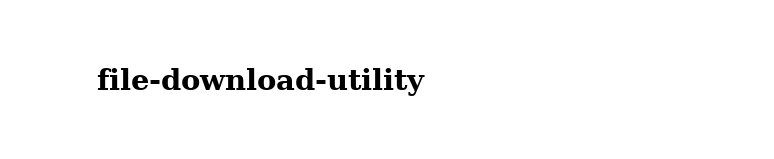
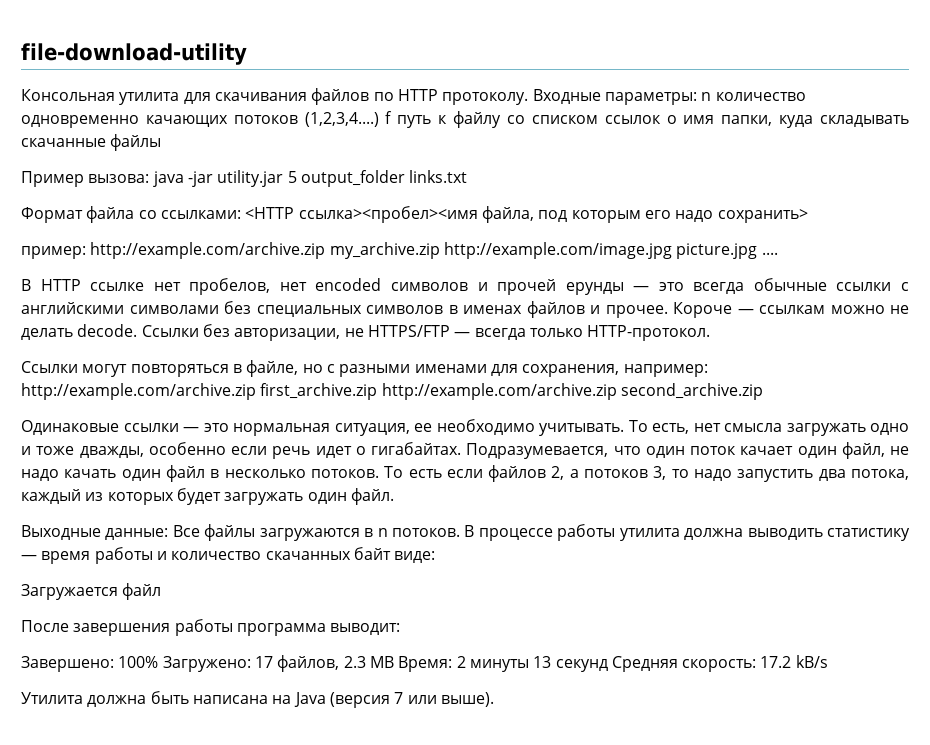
(425, 82) none -> [21,88,806,105] [21,111,910,128] [21,134,162,151] [21,170,468,187] [21,206,808,223] [21,242,778,259] [21,278,909,295] [21,301,909,318] [21,324,711,341] [21,360,708,377] [21,383,763,400] [21,419,909,436] [21,442,909,459] [21,465,909,482] [21,488,394,505] [21,524,911,541] [21,547,436,564] [21,583,162,600] [21,619,401,636] [21,655,828,672] [21,691,494,708] // Консольная утилита для скачивания файлов по HTTP протоколу. Входные параметры: n количество одновременно качающих потоков (1,2,3,4....) f путь к файлу со списком ссылок o имя папки, куда складывать скачанные файлы // Пример вызова: java -jar utility.jar 5 output_folder links.txt // Формат файла со ссылками: <HTTP ссылка><пробел><имя файла, под которым его надо сохранить> // пример: http://example.com/archive.zip my_archive.zip http://example.com/image.jpg picture.jpg .... // В HTTP ссылке нет пробелов, нет encoded символов и прочей ерунды — это всегда обычные ссылки с английскими символами без специальных символов в именах файлов и прочее. Короче — ссылкам можно не делать decode. Ссылки без авторизации, не HTTPS/FTP — всегда только HTTP-протокол. // Ссылки могут повторяться в файле, но с разными именами для сохранения, например: http://example.com/archive.zip first_archive.zip http://example.com/archive.zip second_archive.zip // Одинаковые ссылки — это нормальная ситуация, ее необходимо учитывать. То есть, нет смысла загружать одно и тоже дважды, особенно если речь идет о гигабайтах. Подразумевается, что один поток качает один файл, не надо качать один файл в несколько потоков. То есть если файлов 2, а потоков 3, то надо запустить два потока, каждый из которых будет загружать один файл. // Выходные данные: Все файлы загружаются в n потоков. В процессе работы утилита должна выводить статистику — время работы и количество скачанных байт виде: // Загружается файл // После завершения работы программа выводит: // Завершено: 100% Загружено: 17 файлов, 2.3 MB Время: 2 минуты 13 секунд Средняя скорость: 17.2 kB/s // Утилита должна быть написана на Java (версия 7 или выше).

